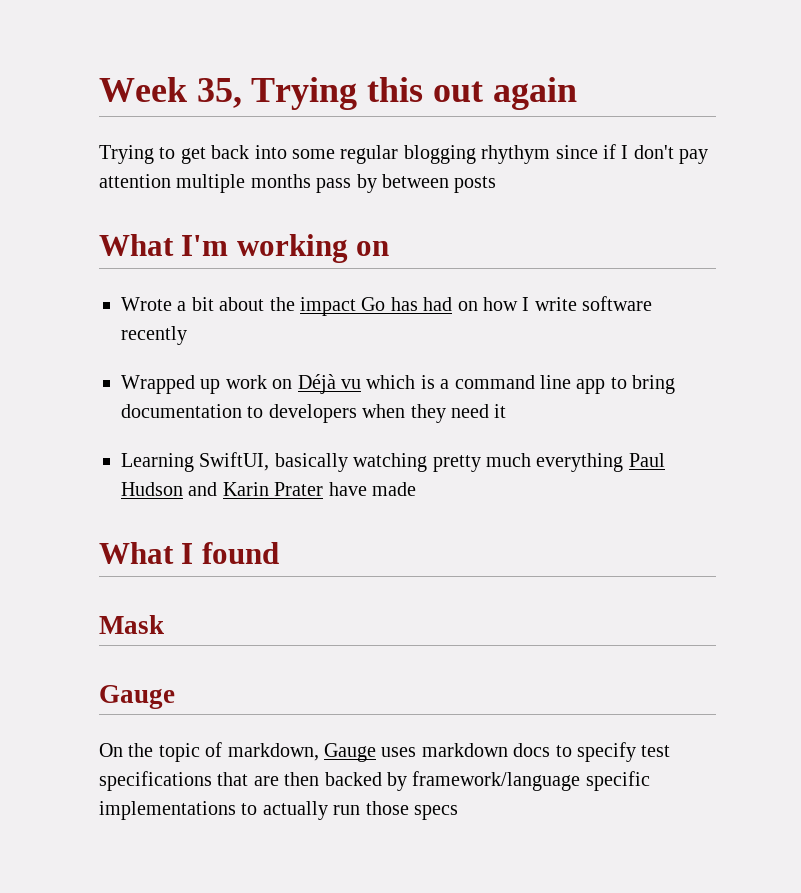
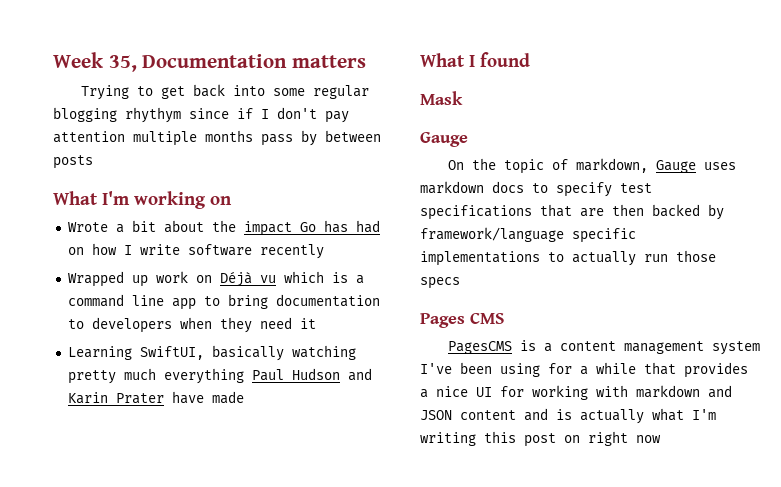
[251,77,577,110] Trying this out again -> [142,54,366,68] Documentation matters
(458, 812) none -> [420,313,504,328] [447,340,760,355] [420,362,748,378] [420,385,732,400] [420,408,716,424] [420,431,661,447] // Pages CMS // PagesCMS is a content management system I've been using for a while that provides a nice UI for working with markdown and JSON content and is actually what I'm writing this post on right now

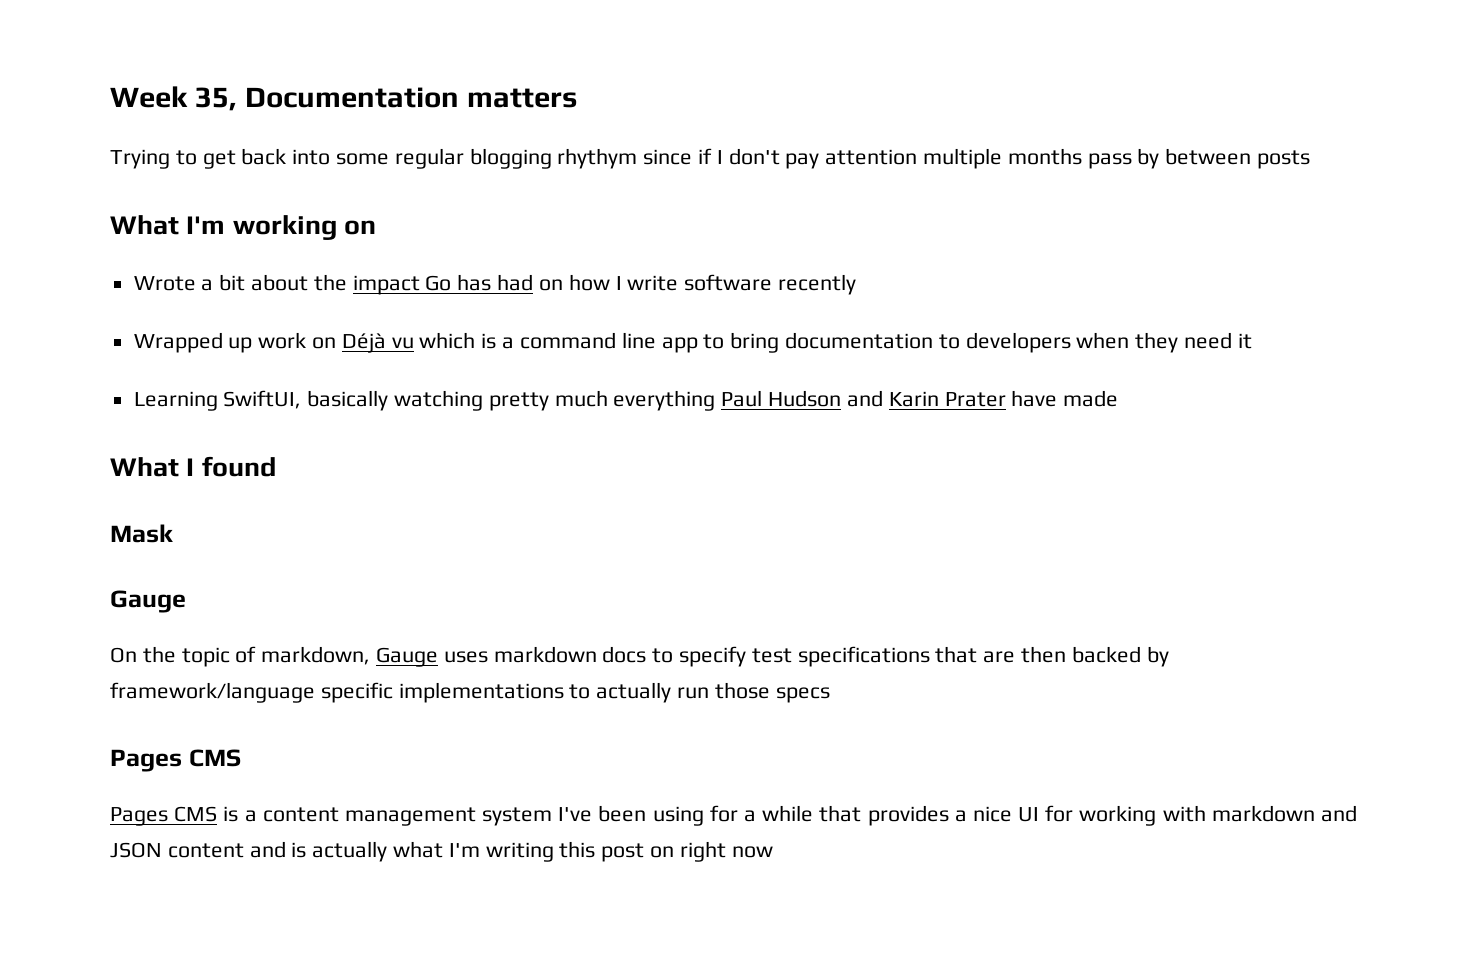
[447,341,512,354] PagesCMS -> [110,806,218,826] Pages CMS

